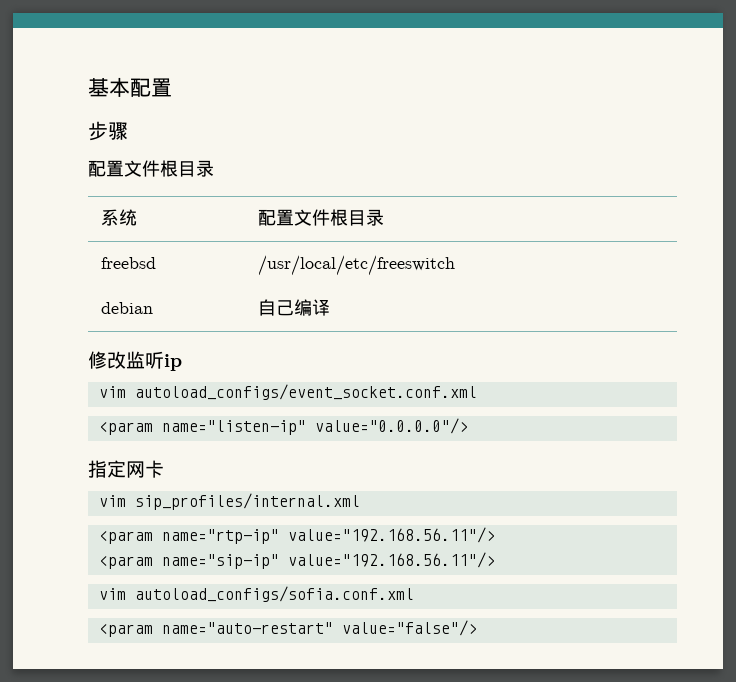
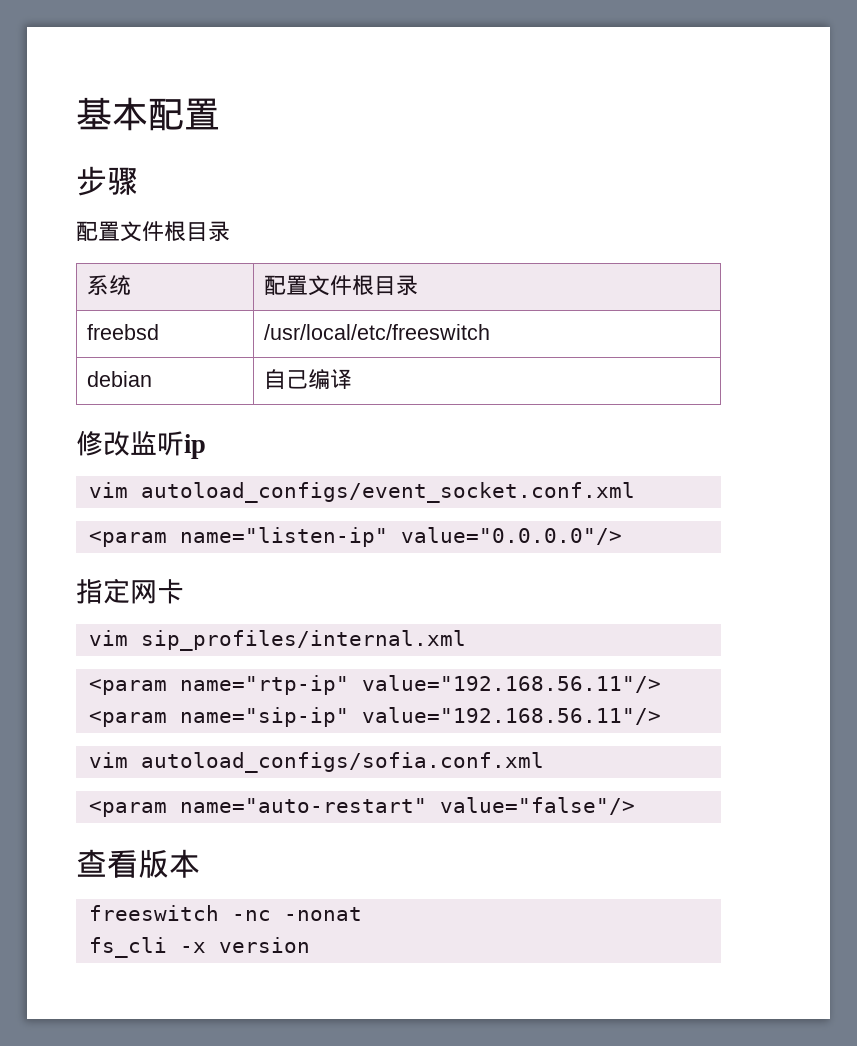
(477, 628) none -> [76,849,200,878] [88,905,362,921] [88,937,310,958] // 查看版本 // freeswitch -nc -nonat // fs_cli -x version

